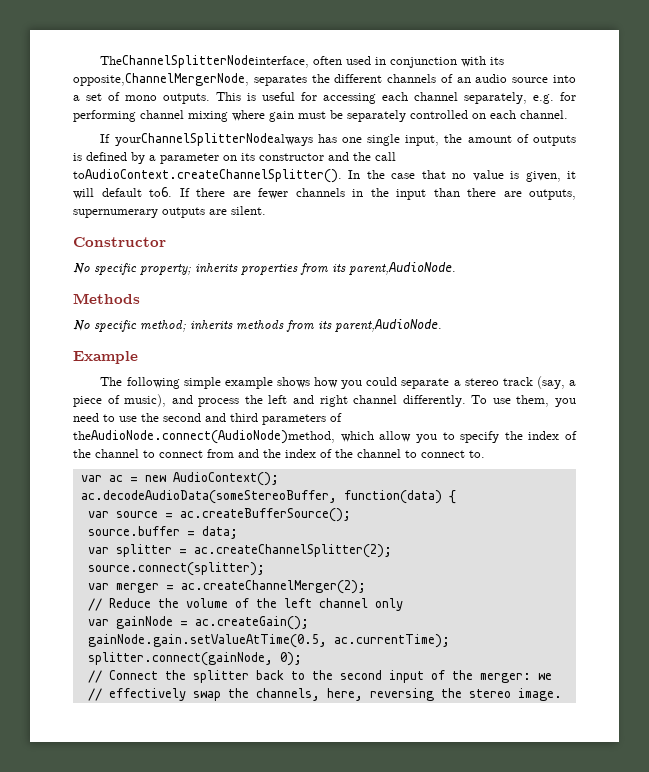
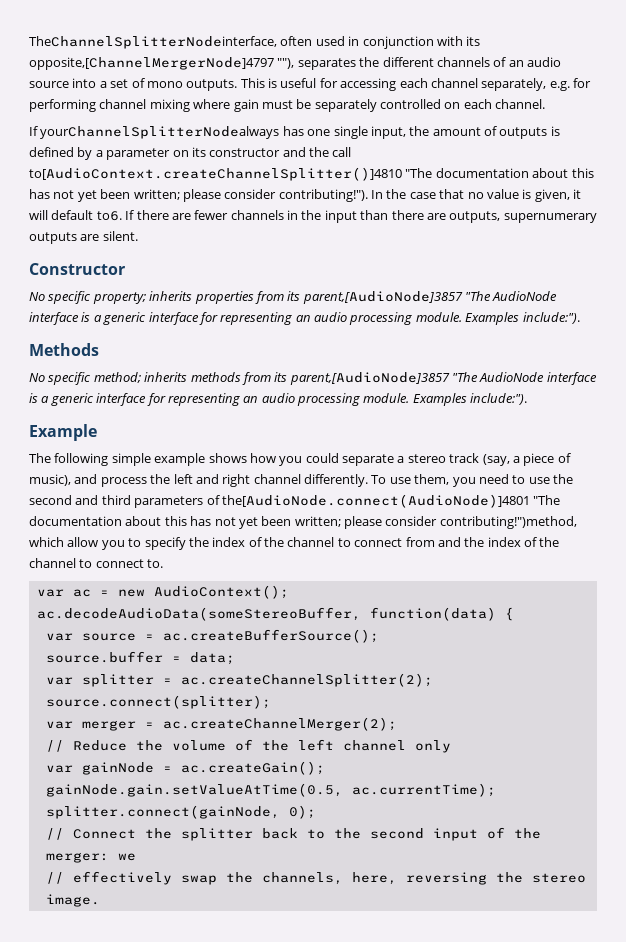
[73,73,249,86] opposite,ChannelMergerNode, -> [29,57,295,70] opposite,[ChannelMergerNode]4797 ""),
[73,169,342,183] toAudioContext.createChannelSplitter(). -> [29,167,594,181] [29,189,368,202] to[AudioContext.createChannelSplitter()]4810 "The documentation about this has not yet been written; please consider contributing!").
[349,262,456,275] parent,AudioNode. -> [302,291,558,304] [29,312,580,325] parent,[AudioNode]3857 "The AudioNode interface is a generic interface for representing an audio processing module. Examples include:").
[335,319,442,332] parent,AudioNode. -> [289,372,597,385] [29,393,528,406] parent,[AudioNode]3857 "The AudioNode interface is a generic interface for representing an audio processing module. Examples include:").
[73,430,335,444] theAudioNode.connect(AudioNode)method, -> [221,494,561,508] [29,516,577,529] the[AudioNode.connect(AudioNode)]4801 "The documentation about this has not yet been written; please consider contributing!")method,

